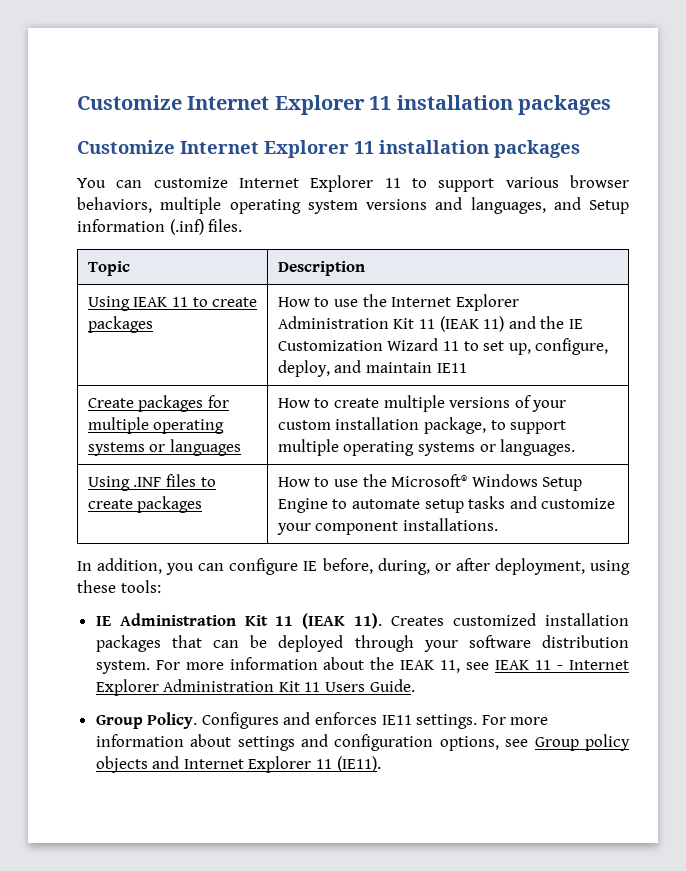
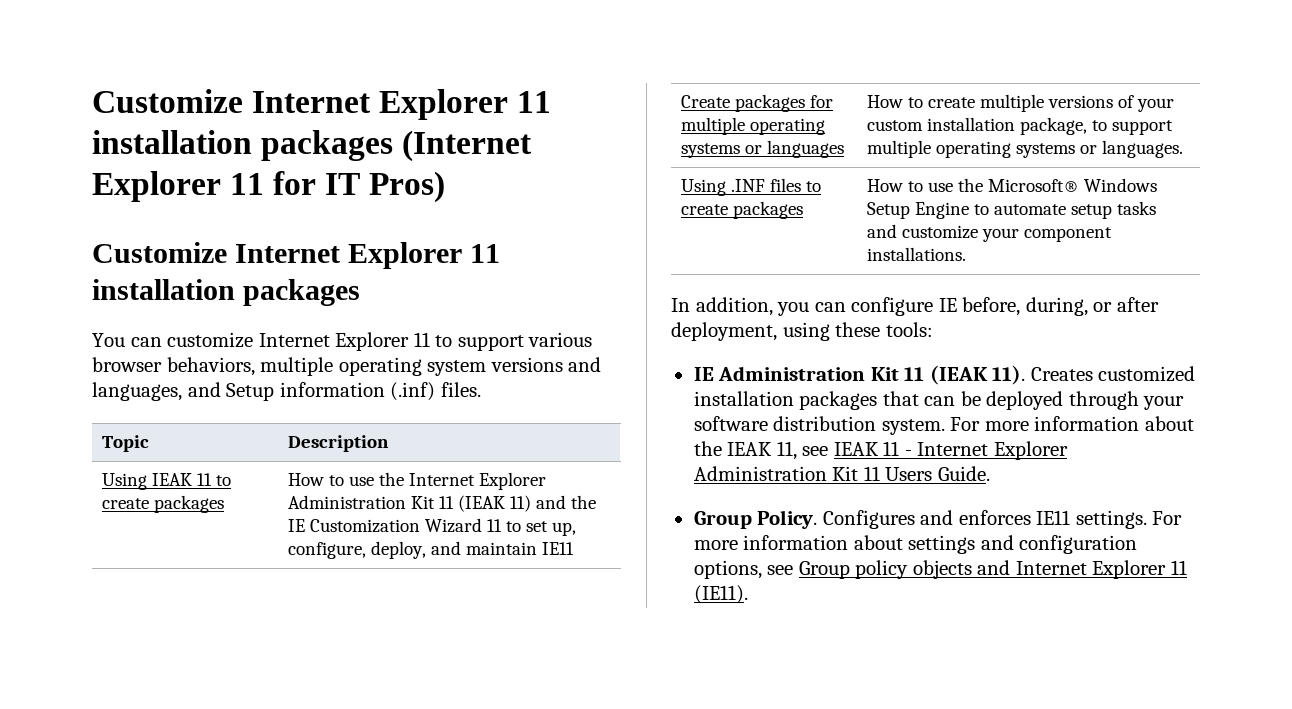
[77,95,611,115] Customize Internet Explorer 11 installation packages -> [92,89,552,120] [92,130,533,162] [92,171,446,203] Customize Internet Explorer 11 installation packages (Internet Explorer 11 for IT Pros)

